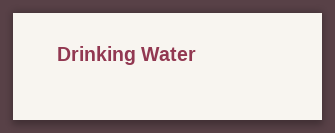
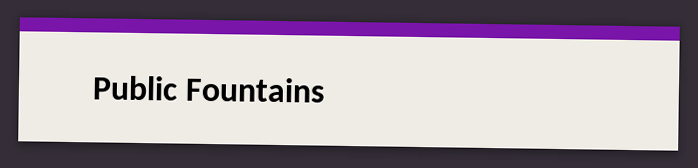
[57,46,197,65] Drinking Water -> [92,75,327,103] Public Fountains

